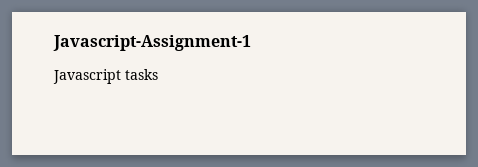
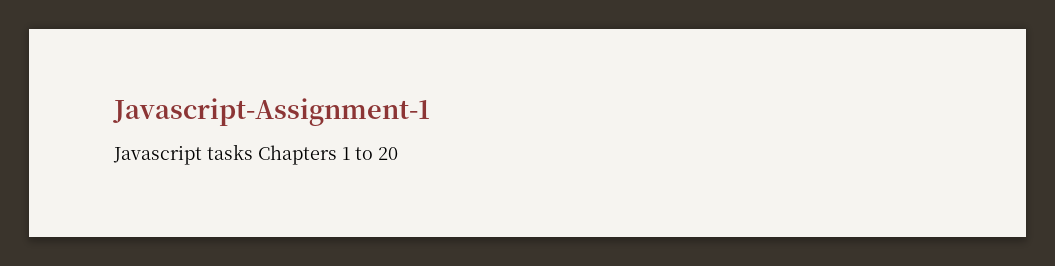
(158, 74) none -> [258,145,398,165] Chapters 1 to 20

